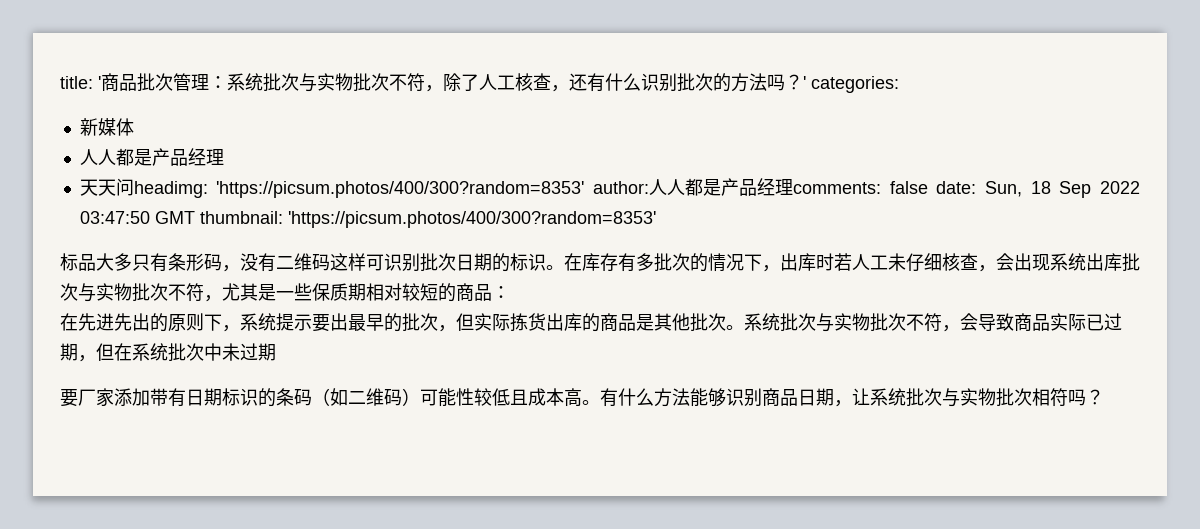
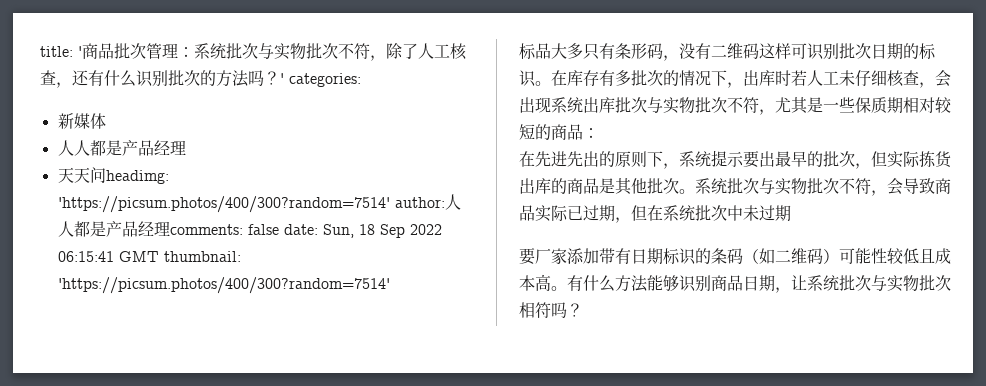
[216,181,585,198] 'https://picsum.photos/400/300?random=8353' -> [57,196,390,213] 'https://picsum.photos/400/300?random=7514'
[79,211,150,224] 03:47:50 -> [57,251,114,262] 06:15:41
[287,211,656,228] 'https://picsum.photos/400/300?random=8353' -> [57,277,390,294] 'https://picsum.photos/400/300?random=7514'

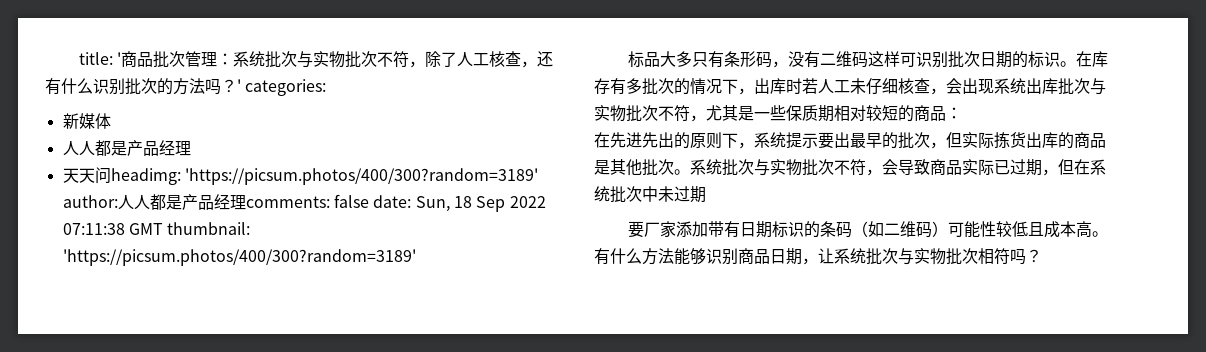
[57,196,390,213] 'https://picsum.photos/400/300?random=7514' -> [184,168,538,185] 'https://picsum.photos/400/300?random=3189'
[57,251,114,262] 06:15:41 -> [62,223,125,235] 07:11:38
[57,277,390,294] 'https://picsum.photos/400/300?random=7514' -> [62,249,416,266] 'https://picsum.photos/400/300?random=3189'

